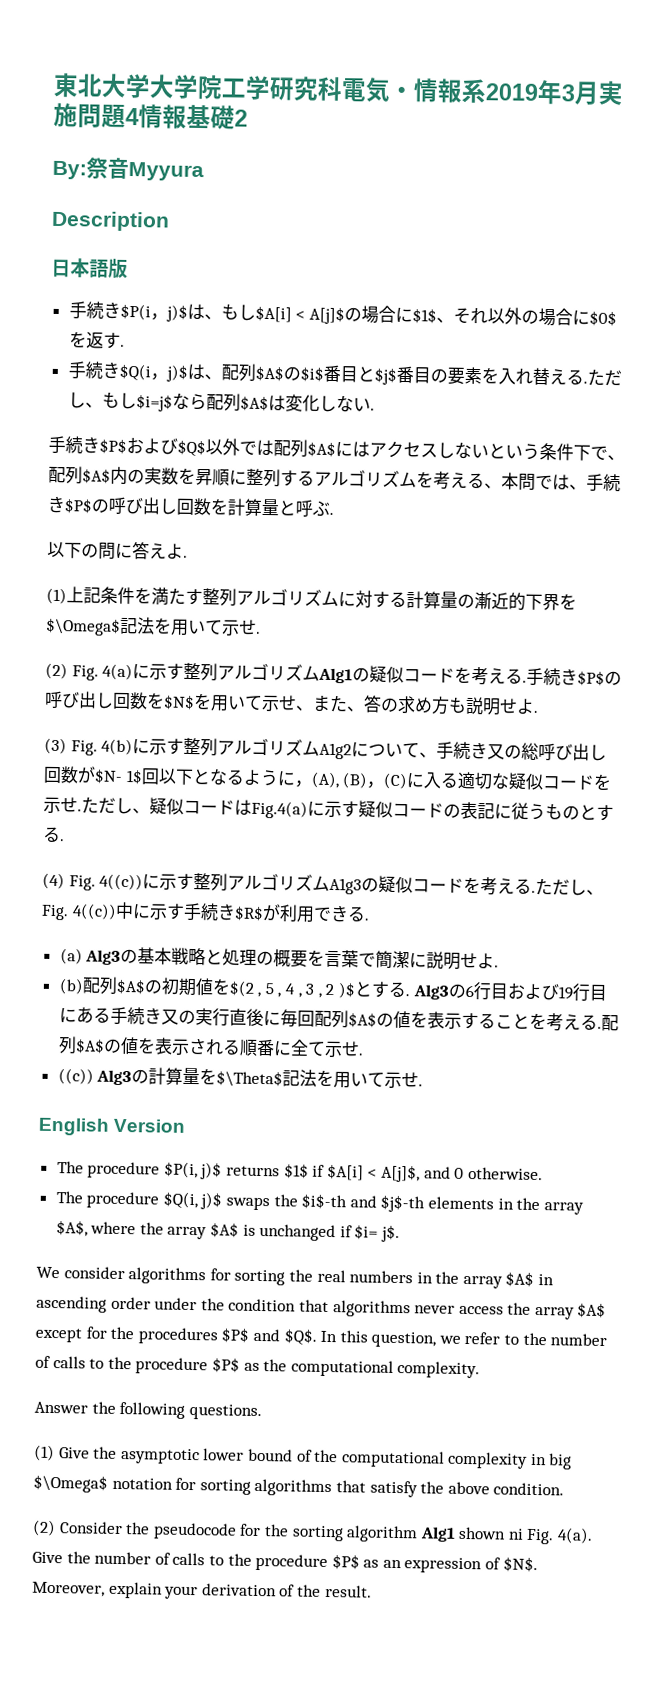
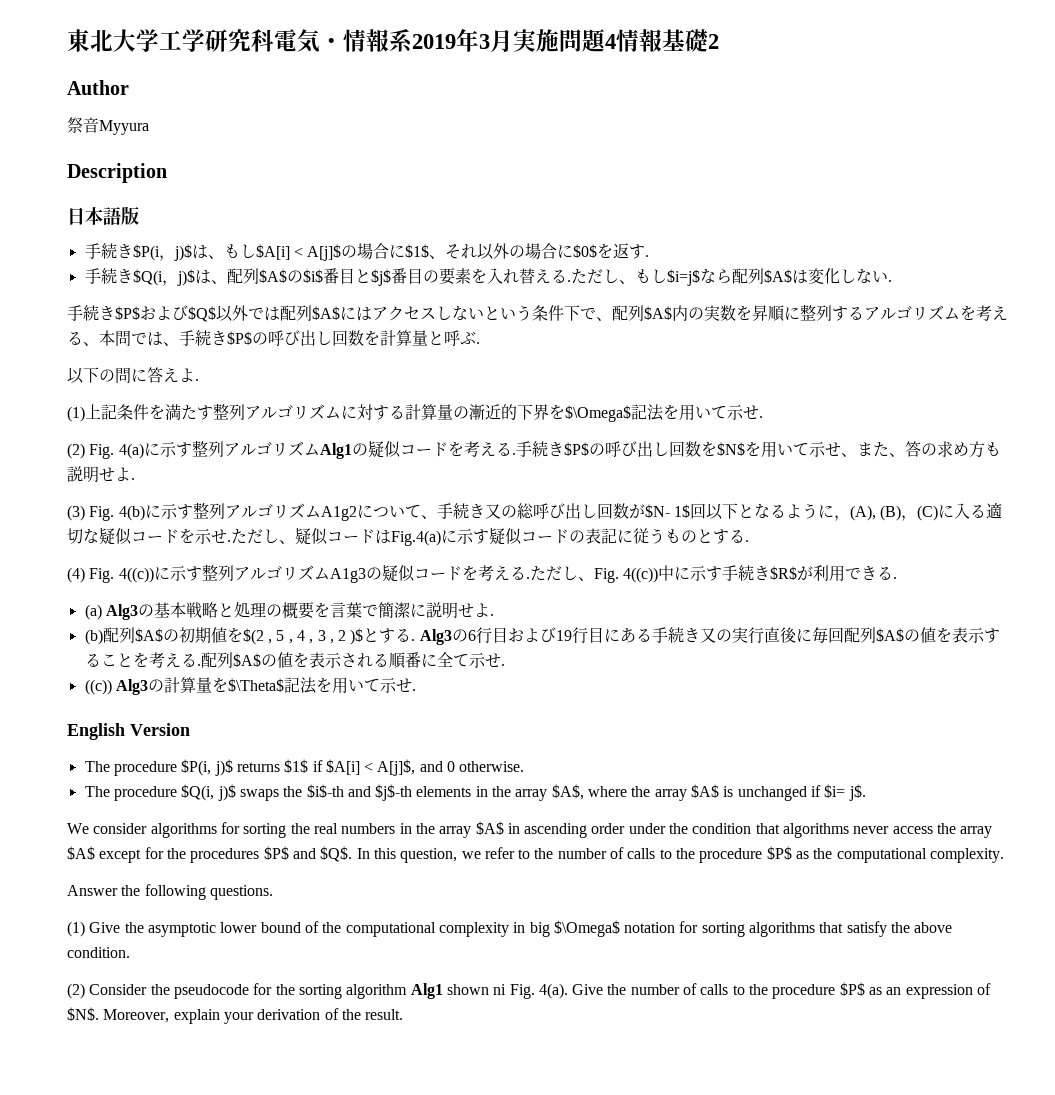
[149,74,223,100] 大学院 -> (159, 40) none
[52,160,87,180] By: -> [67,80,129,95] Author //

